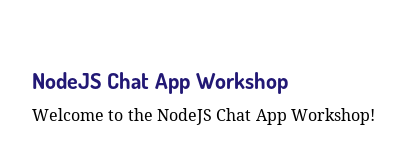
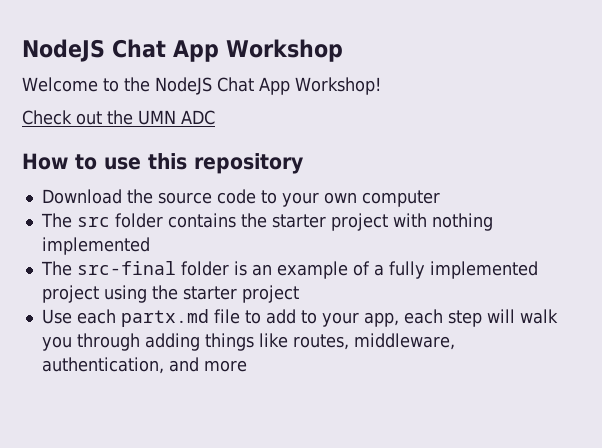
(375, 116) none -> [22,110,215,125] [22,153,303,174] [41,189,440,207] [40,213,493,231] [41,237,150,255] [40,261,538,279] [41,285,299,303] [41,309,558,327] [41,333,455,351] [41,357,247,374] // Check out the UMN ADC // How to use this repository // Download the source code to your own computer // The src folder contains the starter project with nothing implemented // The src-final folder is an example of a fully implemented project using the starter project // Use each partx.md file to add to your app, each step will walk you through adding things like routes, middleware, authentication, and more

